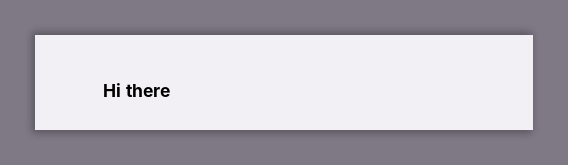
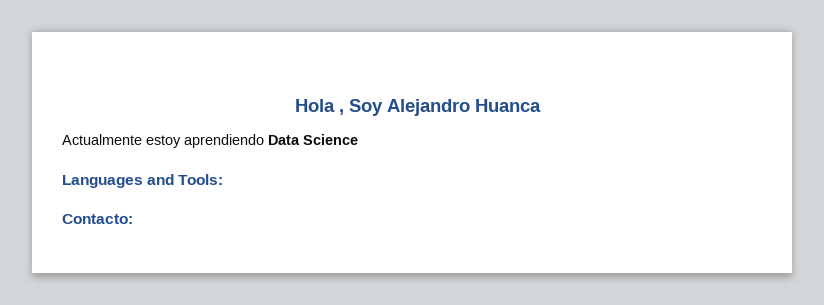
[103,83,170,97] Hi there -> [294,99,541,116] [62,134,358,148] [62,174,224,188] [62,214,133,224] Hola , Soy Alejandro Huanca // Actualmente estoy aprendiendo Data Science // Languages and Tools: // Contacto:

